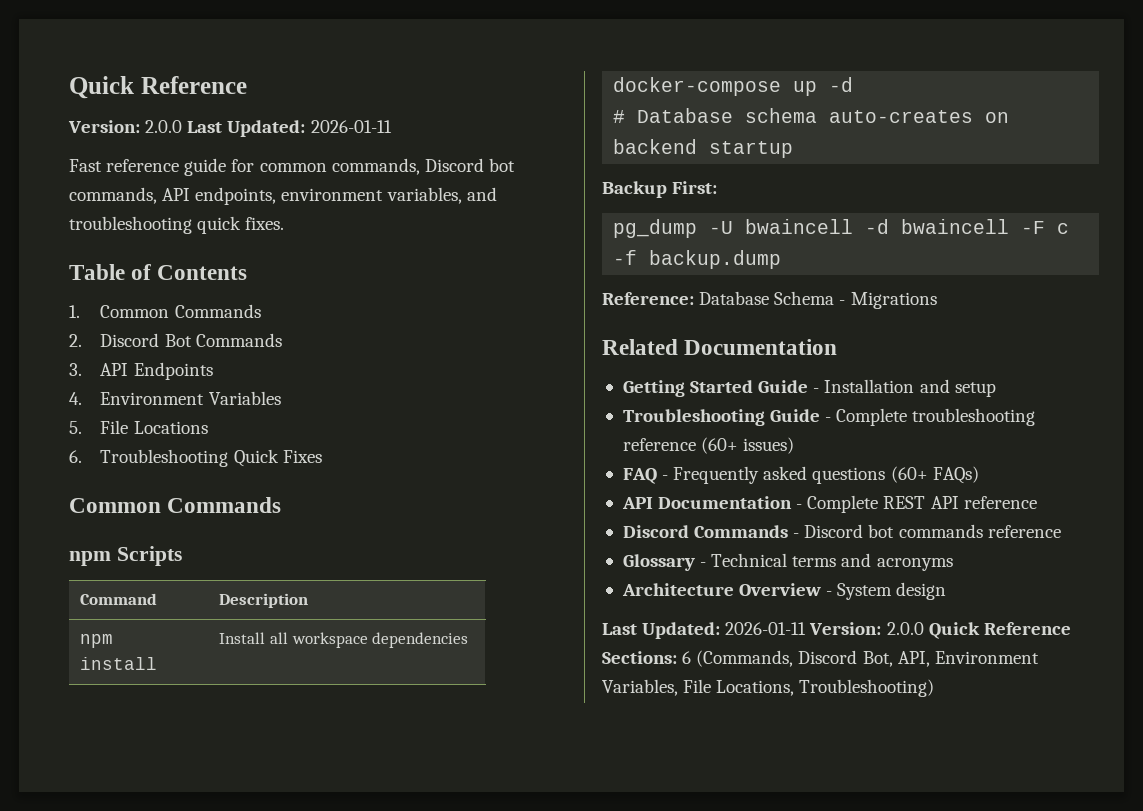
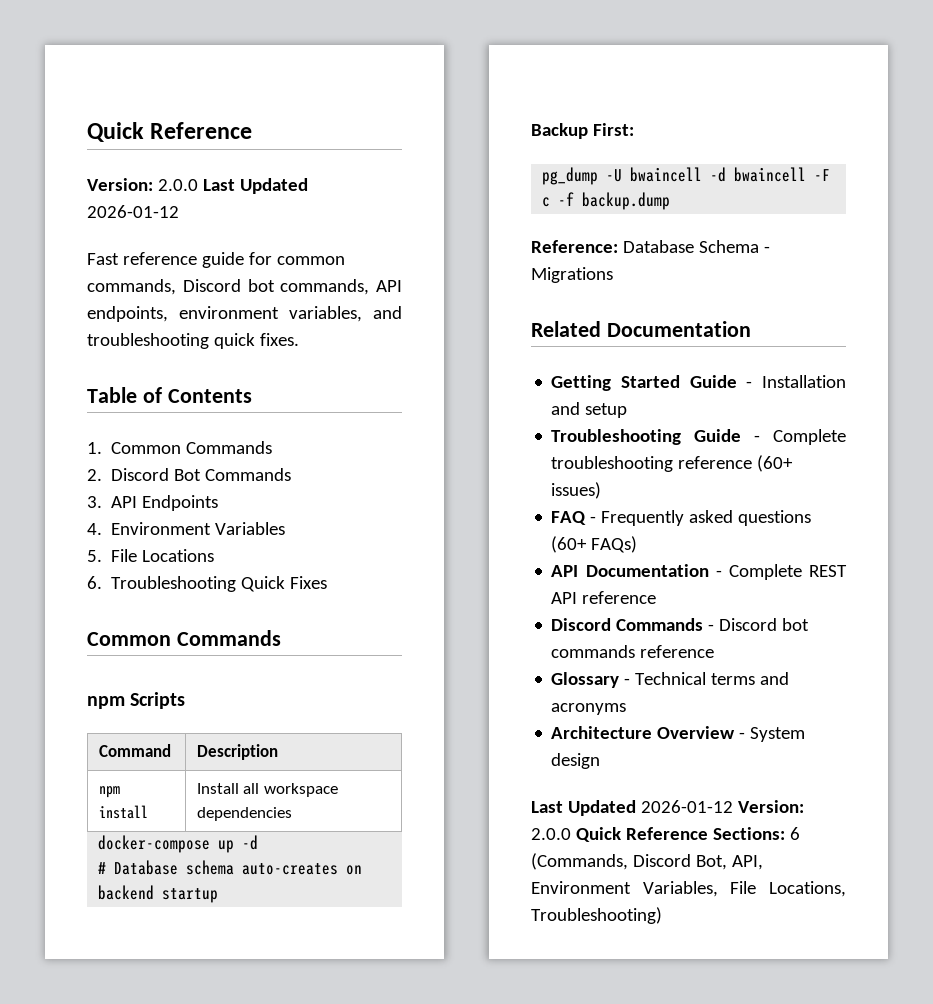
[227,120,392,137] Updated: 2026-01-11 -> [239,178,308,194] [87,205,179,218] Updated 2026-01-12
[642,622,807,639] Updated: 2026-01-11 -> [567,800,733,816] Updated 2026-01-12

